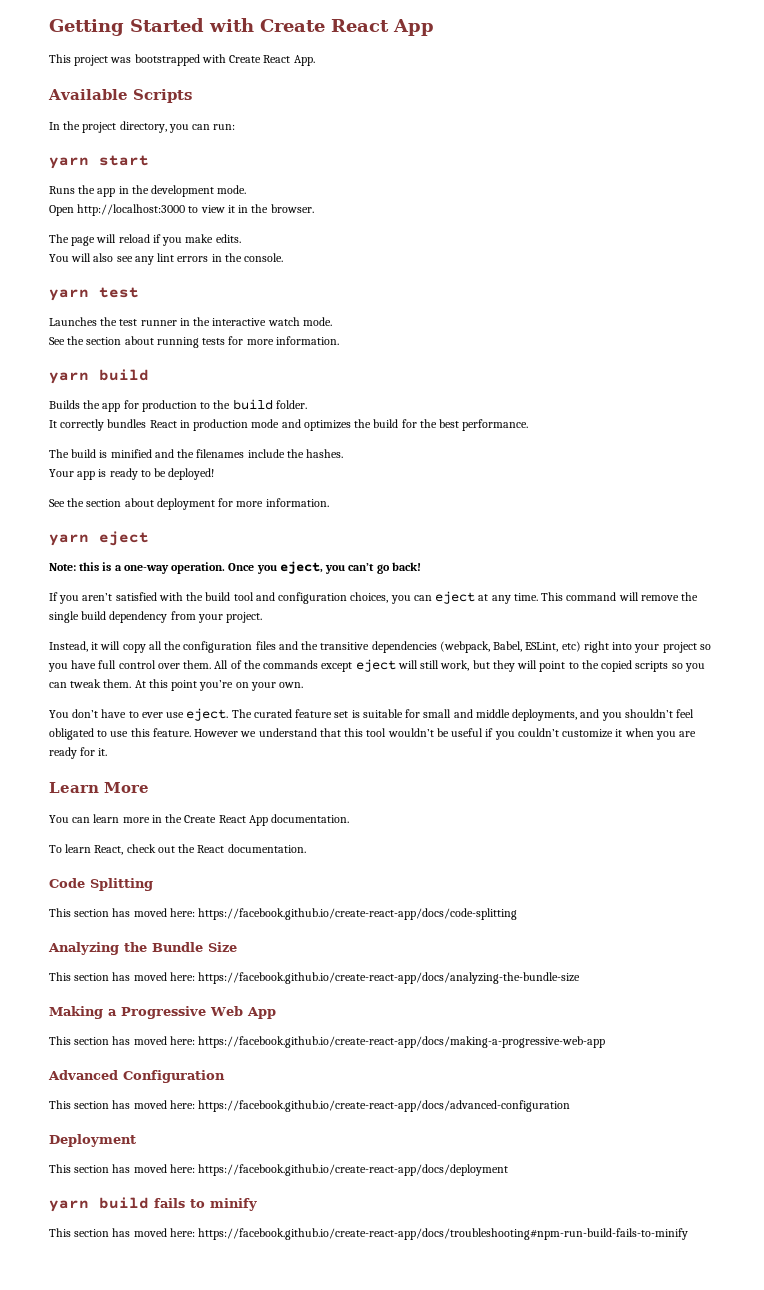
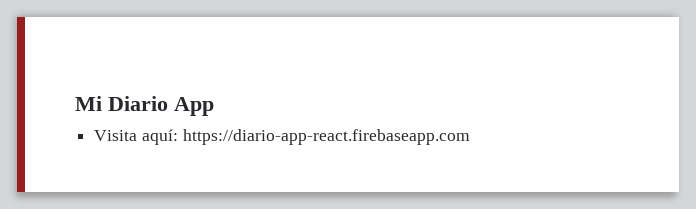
[49,18,434,36] [49,54,315,66] [48,89,192,103] [49,121,236,133] [49,155,149,169] [49,185,247,197] [49,204,314,216] [49,234,241,246] [49,253,284,265] [49,287,139,301] [49,317,332,326] [49,336,339,348] [49,369,149,384] [49,399,307,412] [49,419,529,431] [49,449,344,458] [49,468,215,480] [49,498,329,510] [49,531,149,546] [49,561,421,574] [49,591,699,604] [49,611,263,623] [49,641,711,653] [48,659,705,672] [49,679,304,691] [49,708,695,721] [49,728,697,740] [49,747,108,759] [49,782,149,793] [49,814,350,826] [49,844,306,855] [49,878,153,891] [49,908,518,920] [48,942,237,955] [49,972,581,984] [49,1006,276,1019] [49,1036,606,1048] [48,1070,225,1083] [49,1100,571,1112] [49,1134,136,1147] [49,1164,509,1176] [49,1197,257,1212] [49,1228,689,1240] Getting Started with Create React App // This project was bootstrapped with Create React App. // Available Scripts // In the project directory, you can run: // yarn start // Runs the app in the development mode. // Open http://localhost:3000 to view it in the browser. // The page will reload if you make edits. // You will also see any lint errors in the console. // yarn test // Launches the test runner in the interactive watch mode. // See the section about running tests for more information. // yarn build // Builds the app for production to the build folder. // It correctly bundles React in production mode and optimizes the build for the best performance. // The build is minified and the filenames include the hashes. // Your app is ready to be deployed! // See the section about deployment for more information. // yarn eject // Note: this is a one-way operation. Once you eject, you can’t go back! // If you aren’t satisfied with the build tool and configuration choices, you can eject at any time. This command will remove the single build dependency from your project. // Instead, it will copy all the configuration files and the transitive dependencies (webpack, Babel, ESLint, etc) right into your project so you have full control over them. All of the commands except eject will still work, but they will point to the copied scripts so you can tweak them. At this point you’re on your own. // You don’t have to ever use eject. The curated feature set is suitable for small and middle deployments, and you shouldn’t feel obligated to use this feature. However we understand that this tool wouldn’t be useful if you couldn’t customize it when you are ready for it. // Learn More // You can learn more in the Create React App documentation. // To learn React, check out the React documentation. // Code Splitting // This section has moved here: https://facebook.github.io/create-react-app/docs/code-splitting // Analyzing the Bundle Size // This section has moved here: https://facebook.github.io/create-react-app/docs/analyzing-the-bundle-size // Making a Progressive Web App // This section has moved here: https://facebook.github.io/create-react-app/docs/making-a-progressive-web-app // Advanced Configuration // This section has moved here: https://facebook.github.io/create-react-app/docs/advanced-configuration // Deployment // This section has moved here: https://facebook.github.io/create-react-app/docs/deployment // yarn build fails to minify // This section has moved here: https://facebook.github.io/create-react-app/docs/troubleshooting#npm-run-build-fails-to-minify -> [75,96,214,116] [94,129,470,145] Mi Diario App // Visita aquí: https://diario-app-react.firebaseapp.com

